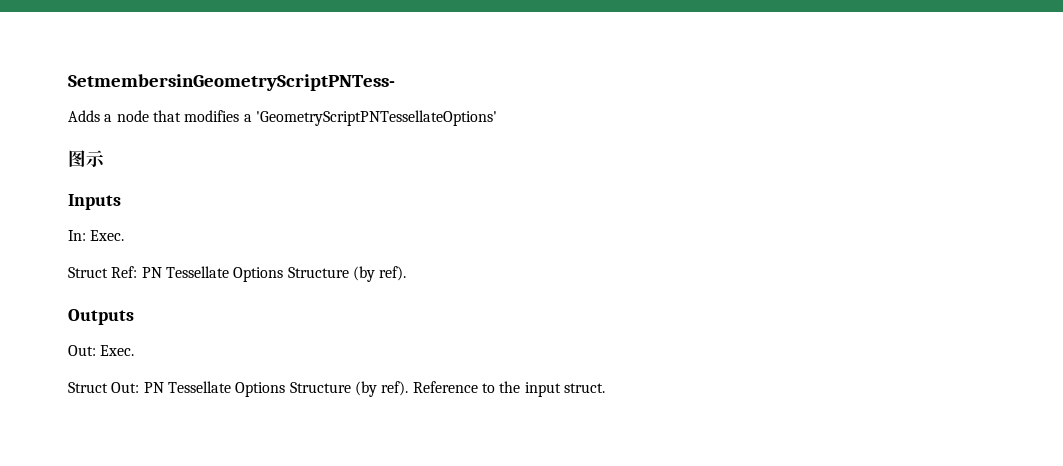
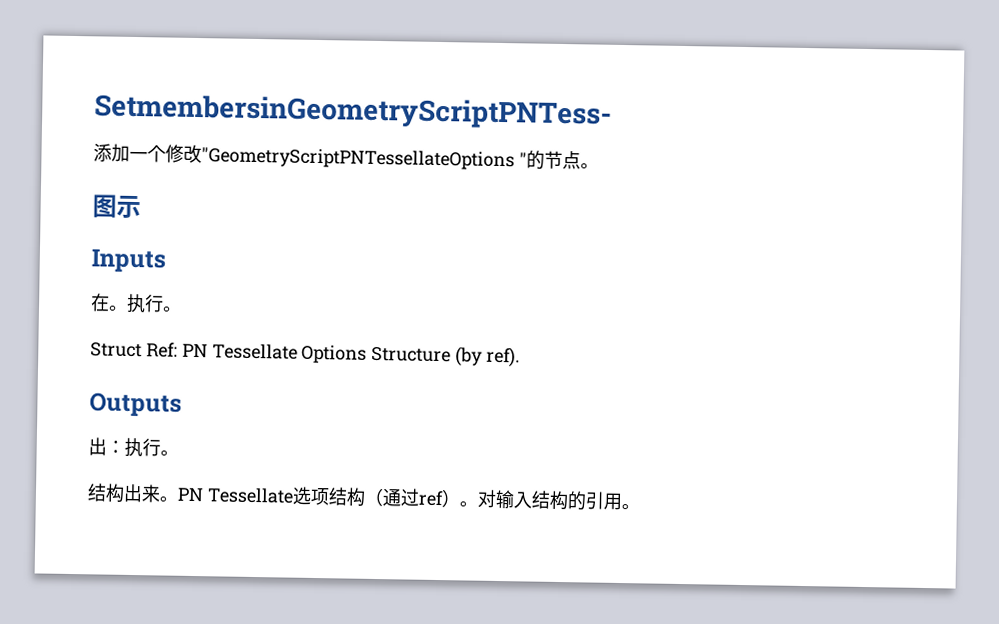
[68,110,497,126] Adds a node that modifies a 'GeometryScriptPNTessellateOptions' -> [93,143,599,171] 添加一个修改"GeometryScriptPNTessellateOptions "的节点。
[68,230,125,241] In: Exec. -> [90,293,182,314] 在。执行。
[68,345,135,356] [68,381,605,397] Out: Exec. // Struct Out: PN Tessellate Options Structure (by ref). Reference to the input struct. -> [88,437,179,458] [87,483,640,511] 出：执行。 // 结构出来。PN Tessellate选项结构（通过ref）。对输入结构的引用。

